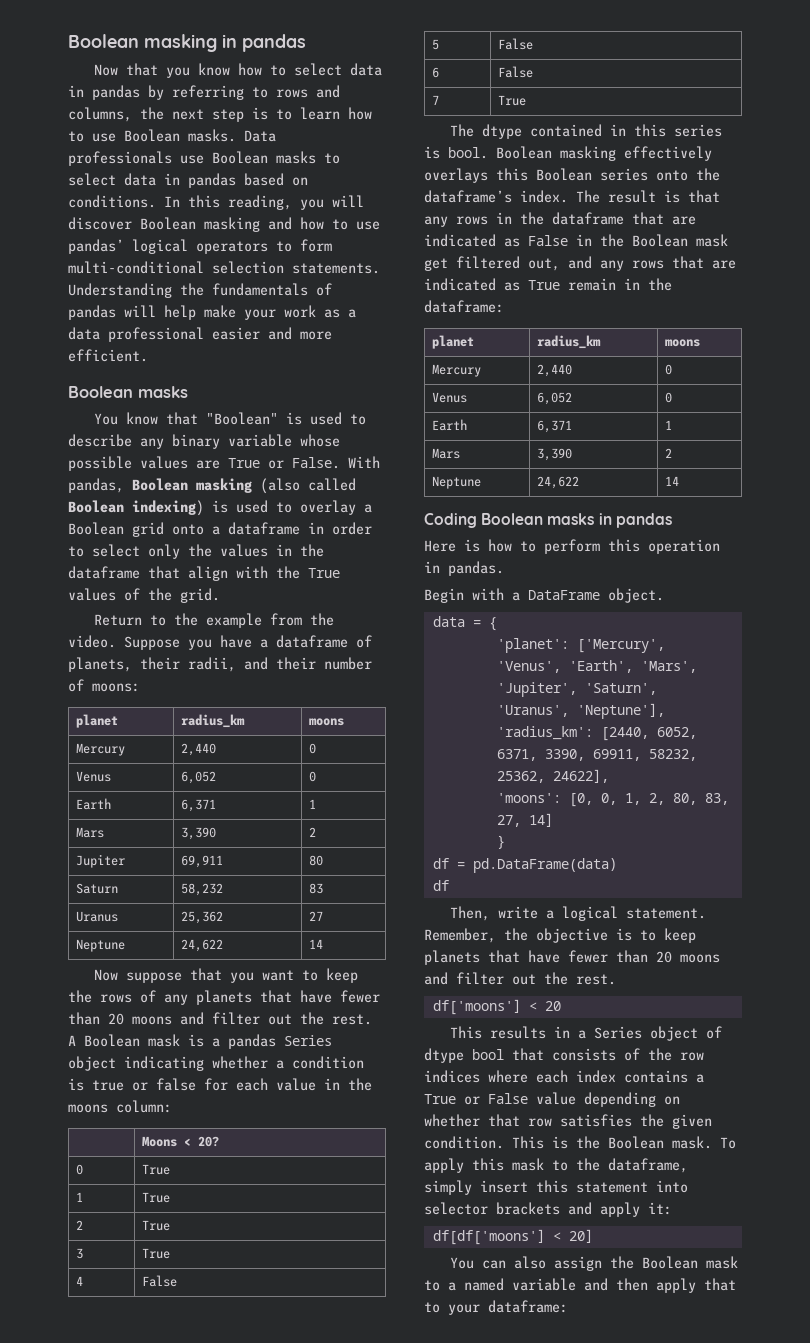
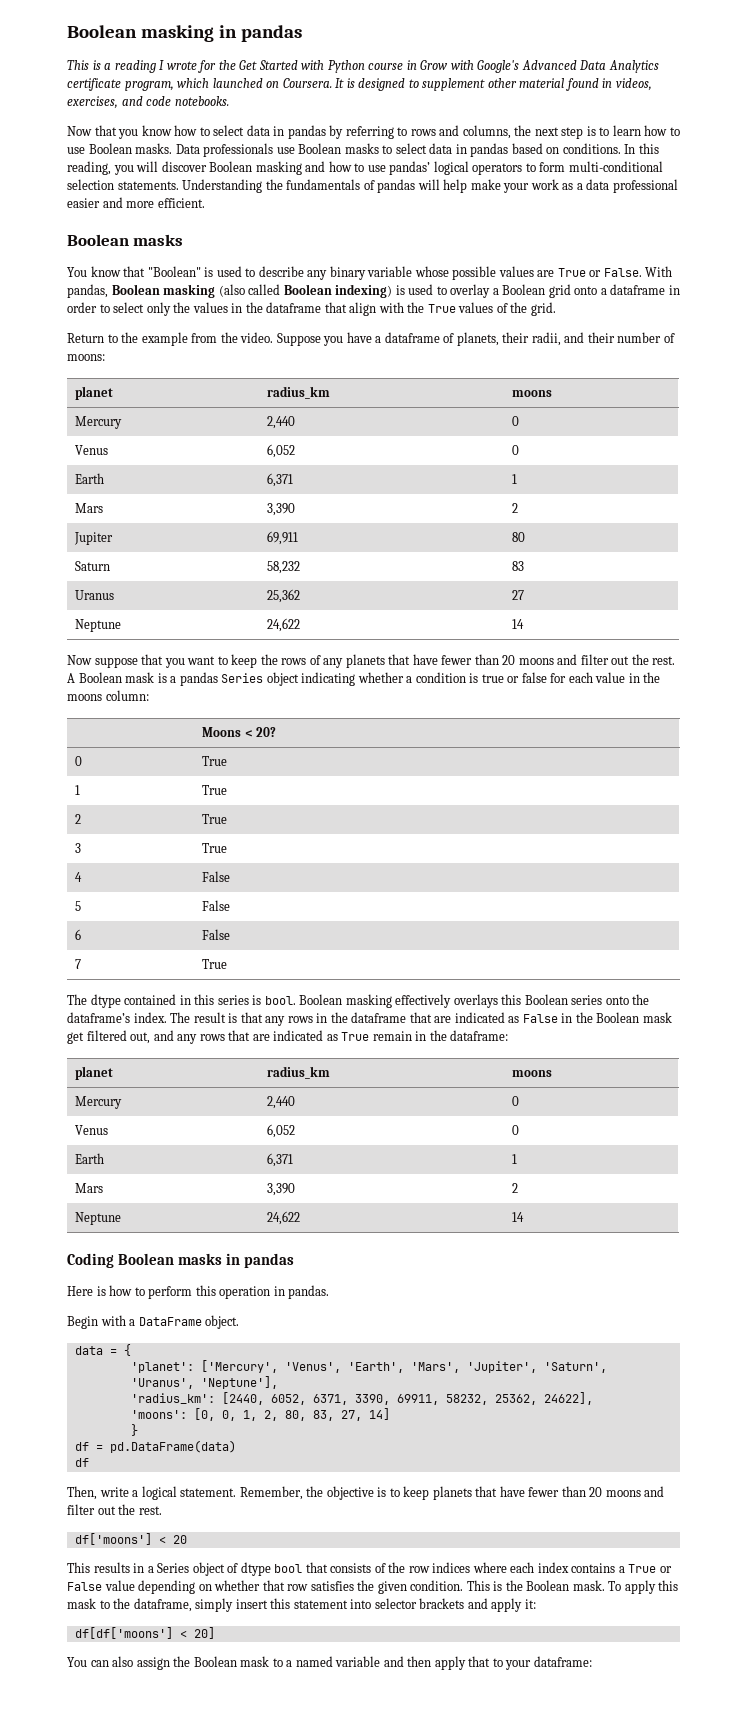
(306, 43) none -> [67,60,659,73] [67,78,652,91] [67,96,229,109] // This is a reading I wrote for the Get Started with Python course in Grow with Google's Advanced Data Analytics certificate program, which launched on Coursera. It is designed to supplement other material found in videos, exercises, and code notebooks.

